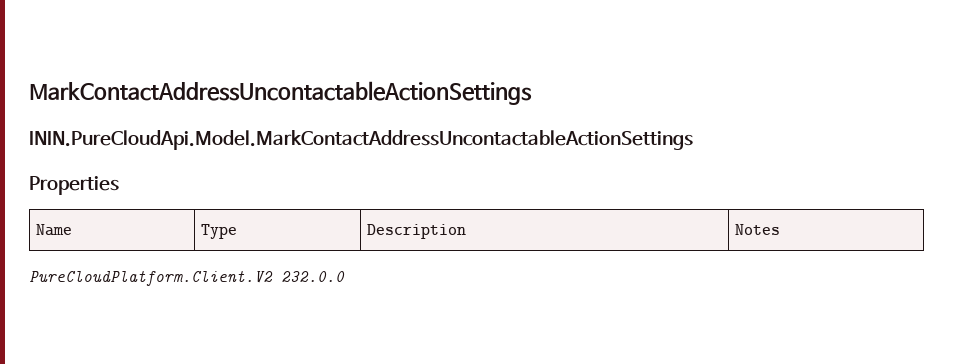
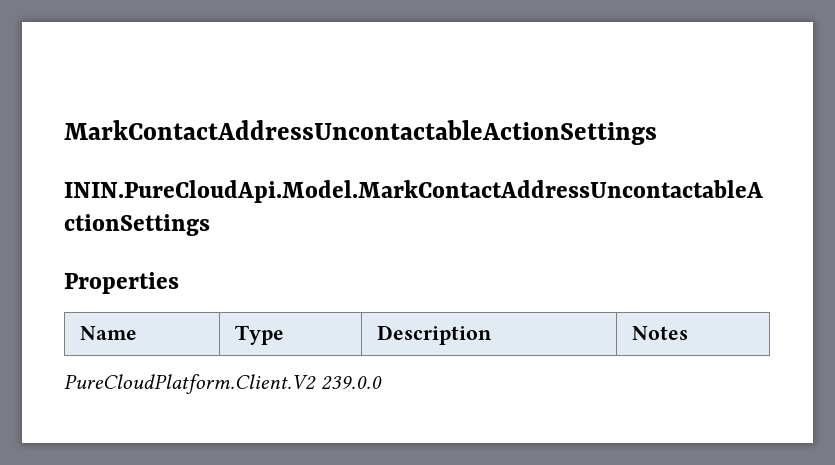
[281,271,345,282] 232.0.0 -> [320,376,382,390] 239.0.0

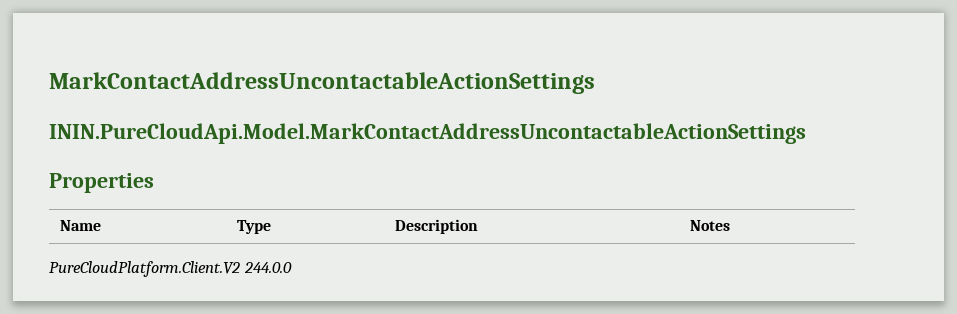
[320,376,382,390] 239.0.0 -> [243,262,292,273] 244.0.0

